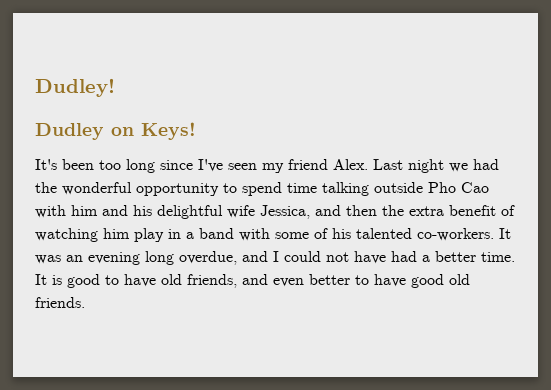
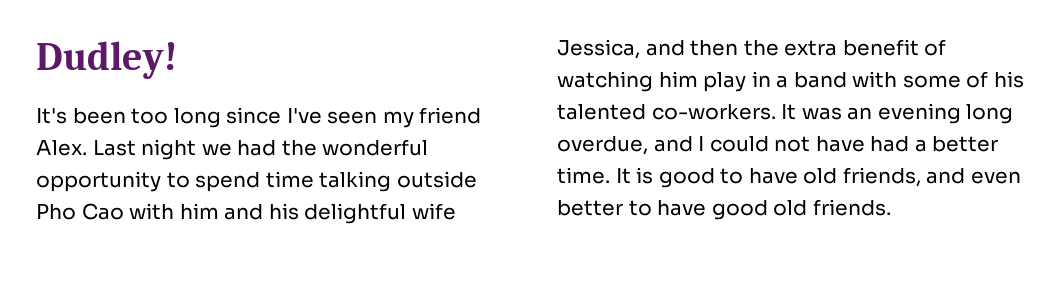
[35,122,196,140] // Dudley on Keys! -> (177, 60) none

